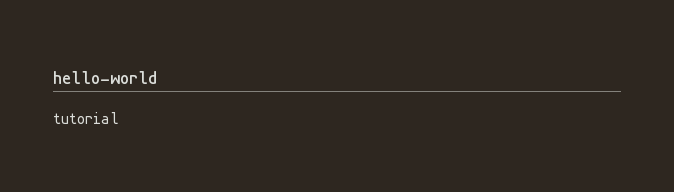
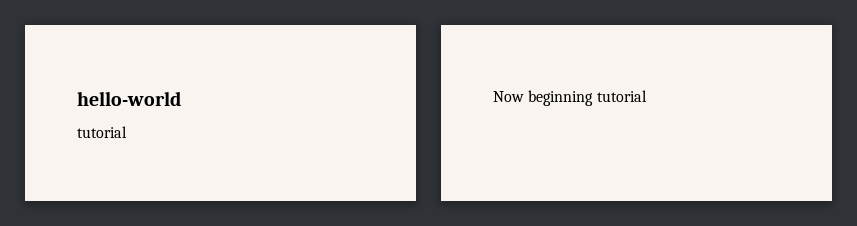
(119, 118) none -> [493,90,647,106] // Now beginning tutorial

